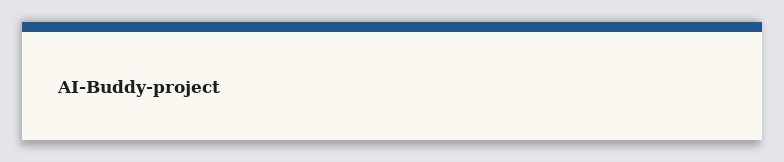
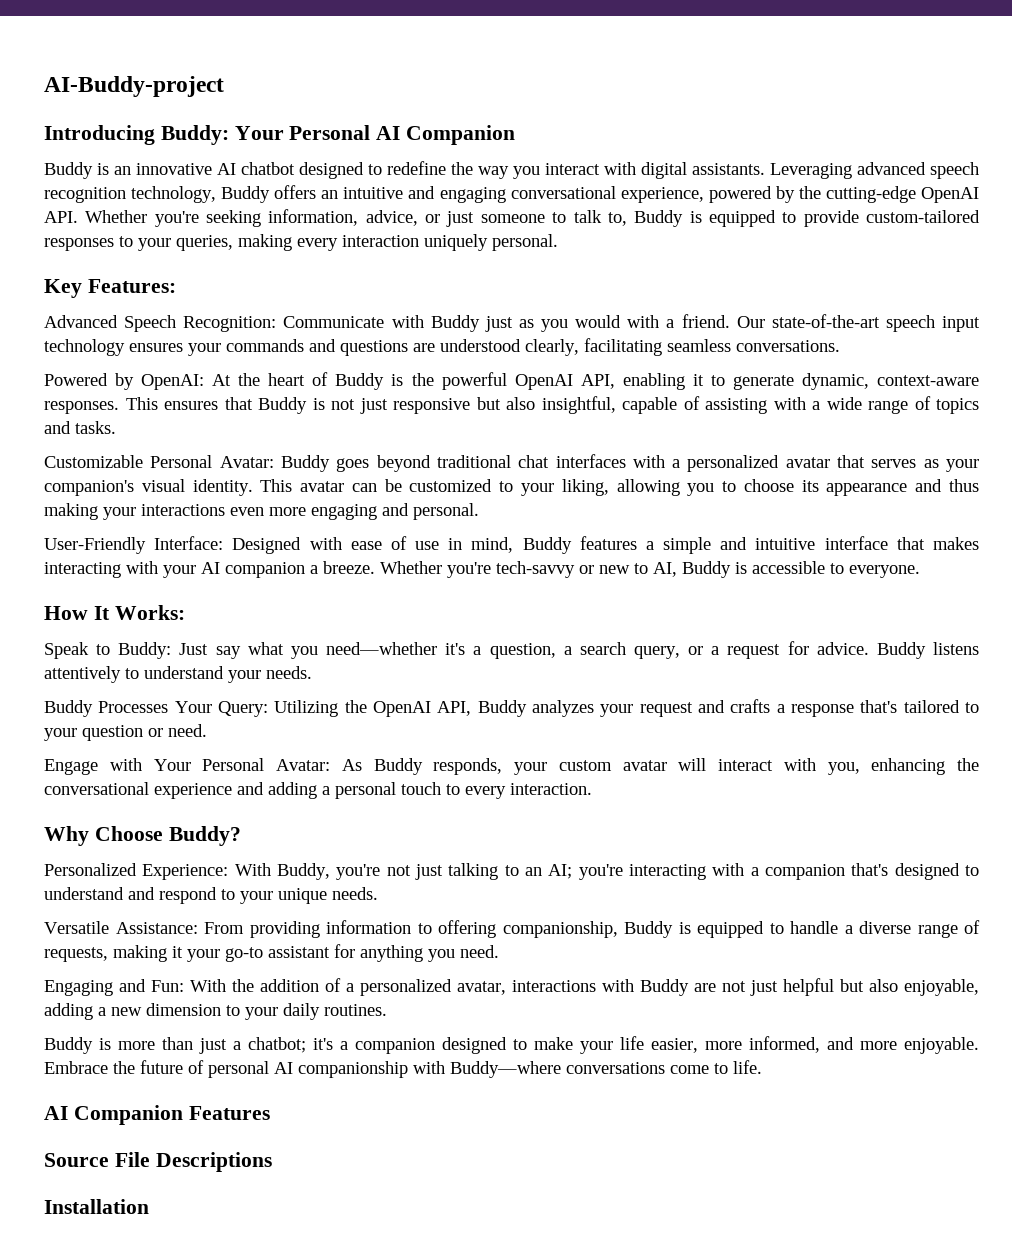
(220, 88) none -> [44,125,516,145] [44,161,979,179] [44,185,979,203] [44,209,981,227] [44,234,558,251] [44,279,176,298] [44,314,980,332] [44,338,840,356] [44,372,979,390] [44,396,979,414] [44,421,116,434] [44,454,979,472] [44,479,980,496] [44,503,479,520] [44,536,979,554] [44,561,920,578] [44,605,185,620] [44,641,979,659] [44,666,312,683] [44,699,980,717] [44,724,207,741] [44,758,979,775] [44,782,592,799] [44,826,241,846] [44,863,980,880] [44,887,378,904] [44,920,980,938] [44,944,499,962] [44,978,979,996] [44,1003,387,1020] [44,1036,979,1054] [44,1060,762,1078] [44,1105,270,1125] [44,1152,272,1172] [44,1199,149,1214] // Introducing Buddy: Your Personal AI Companion // Buddy is an innovative AI chatbot designed to redefine the way you interact with digital assistants. Leveraging advanced speech recognition technology, Buddy offers an intuitive and engaging conversational experience, powered by the cutting-edge OpenAI API. Whether you're seeking information, advice, or just someone to talk to, Buddy is equipped to provide custom-tailored responses to your queries, making every interaction uniquely personal. // Key Features: // Advanced Speech Recognition: Communicate with Buddy just as you would with a friend. Our state-of-the-art speech input technology ensures your commands and questions are understood clearly, facilitating seamless conversations. // Powered by OpenAI: At the heart of Buddy is the powerful OpenAI API, enabling it to generate dynamic, context-aware responses. This ensures that Buddy is not just responsive but also insightful, capable of assisting with a wide range of topics and tasks. // Customizable Personal Avatar: Buddy goes beyond traditional chat interfaces with a personalized avatar that serves as your companion's visual identity. This avatar can be customized to your liking, allowing you to choose its appearance and thus making your interactions even more engaging and personal. // User-Friendly Interface: Designed with ease of use in mind, Buddy features a simple and intuitive interface that makes interacting with your AI companion a breeze. Whether you're tech-savvy or new to AI, Buddy is accessible to everyone. // How It Works: // Speak to Buddy: Just say what you need—whether it's a question, a search query, or a request for advice. Buddy listens attentively to understand your needs. // Buddy Processes Your Query: Utilizing the OpenAI API, Buddy analyzes your request and crafts a response that's tailored to your question or need. // Engage with Your Personal Avatar: As Buddy responds, your custom avatar will interact with you, enhancing the conversational experience and adding a personal touch to every interaction. // Why Choose Buddy? // Personalized Experience: With Buddy, you're not just talking to an AI; you're interacting with a companion that's designed to understand and respond to your unique needs. // Versatile Assistance: From providing information to offering companionship, Buddy is equipped to handle a diverse range of requests, making it your go-to assistant for anything you need. // Engaging and Fun: With the addition of a personalized avatar, interactions with Buddy are not just helpful but also enjoyable, adding a new dimension to your daily routines. // Buddy is more than just a chatbot; it's a companion designed to make your life easier, more informed, and more enjoyable. Embrace the future of personal AI companionship with Buddy—where conversations come to life. // AI Companion Features // Source File Descriptions // Installation

